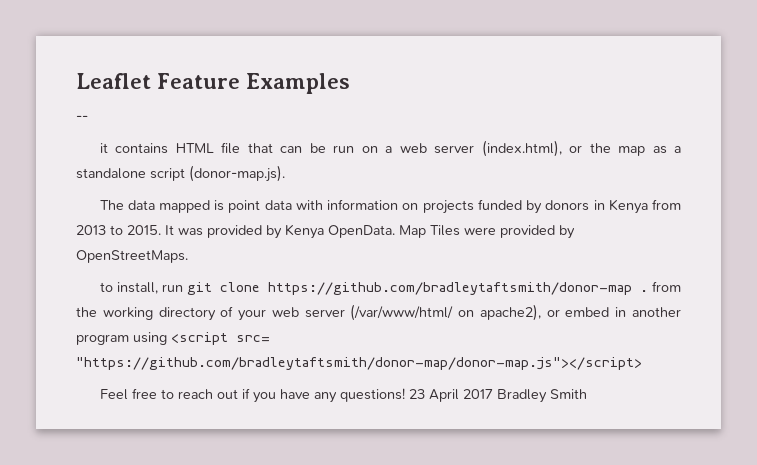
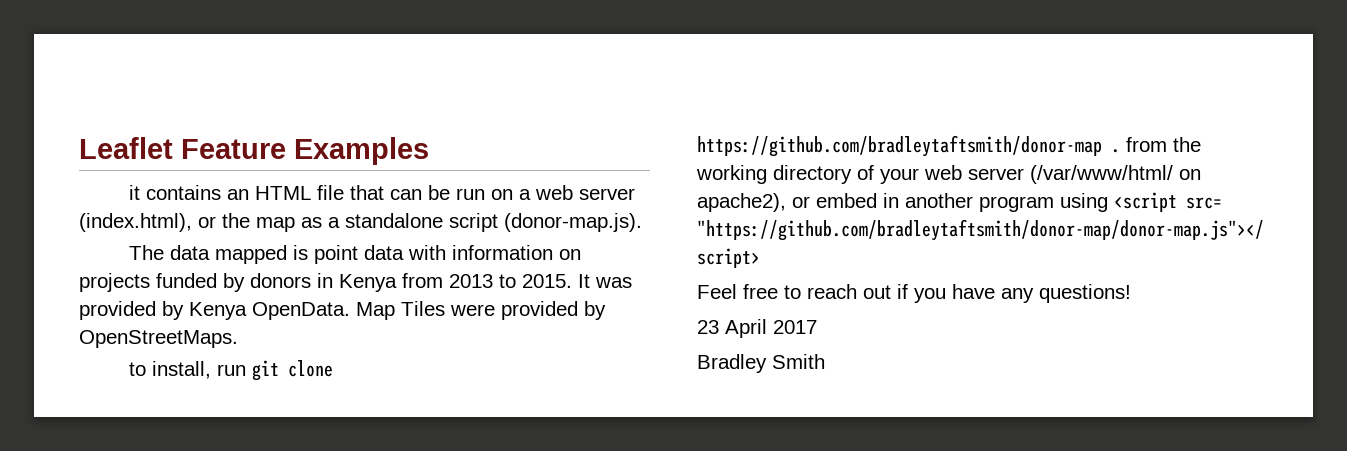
[76,115,88,121] // -- -> (429, 151) none
(169, 148) none -> [227,189,250,200] an
(405, 395) none -> (1131, 293) //
(493, 394) none -> (817, 327) //

